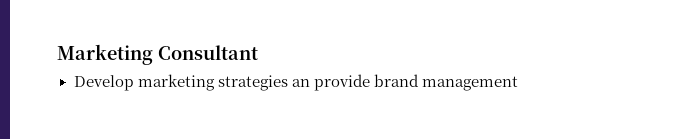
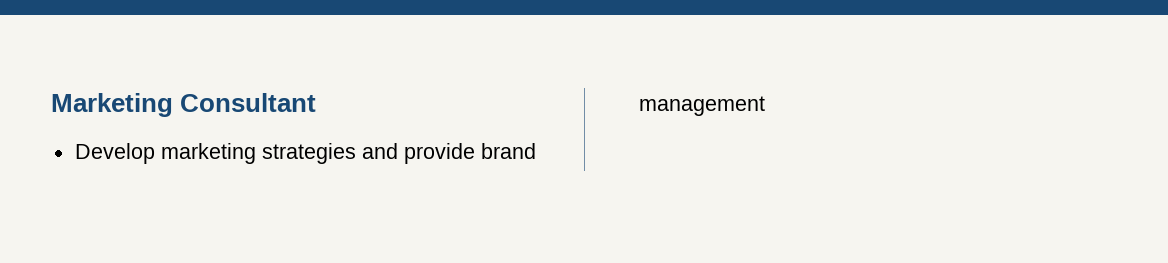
[291,79,310,87] an -> [361,143,398,159] and

